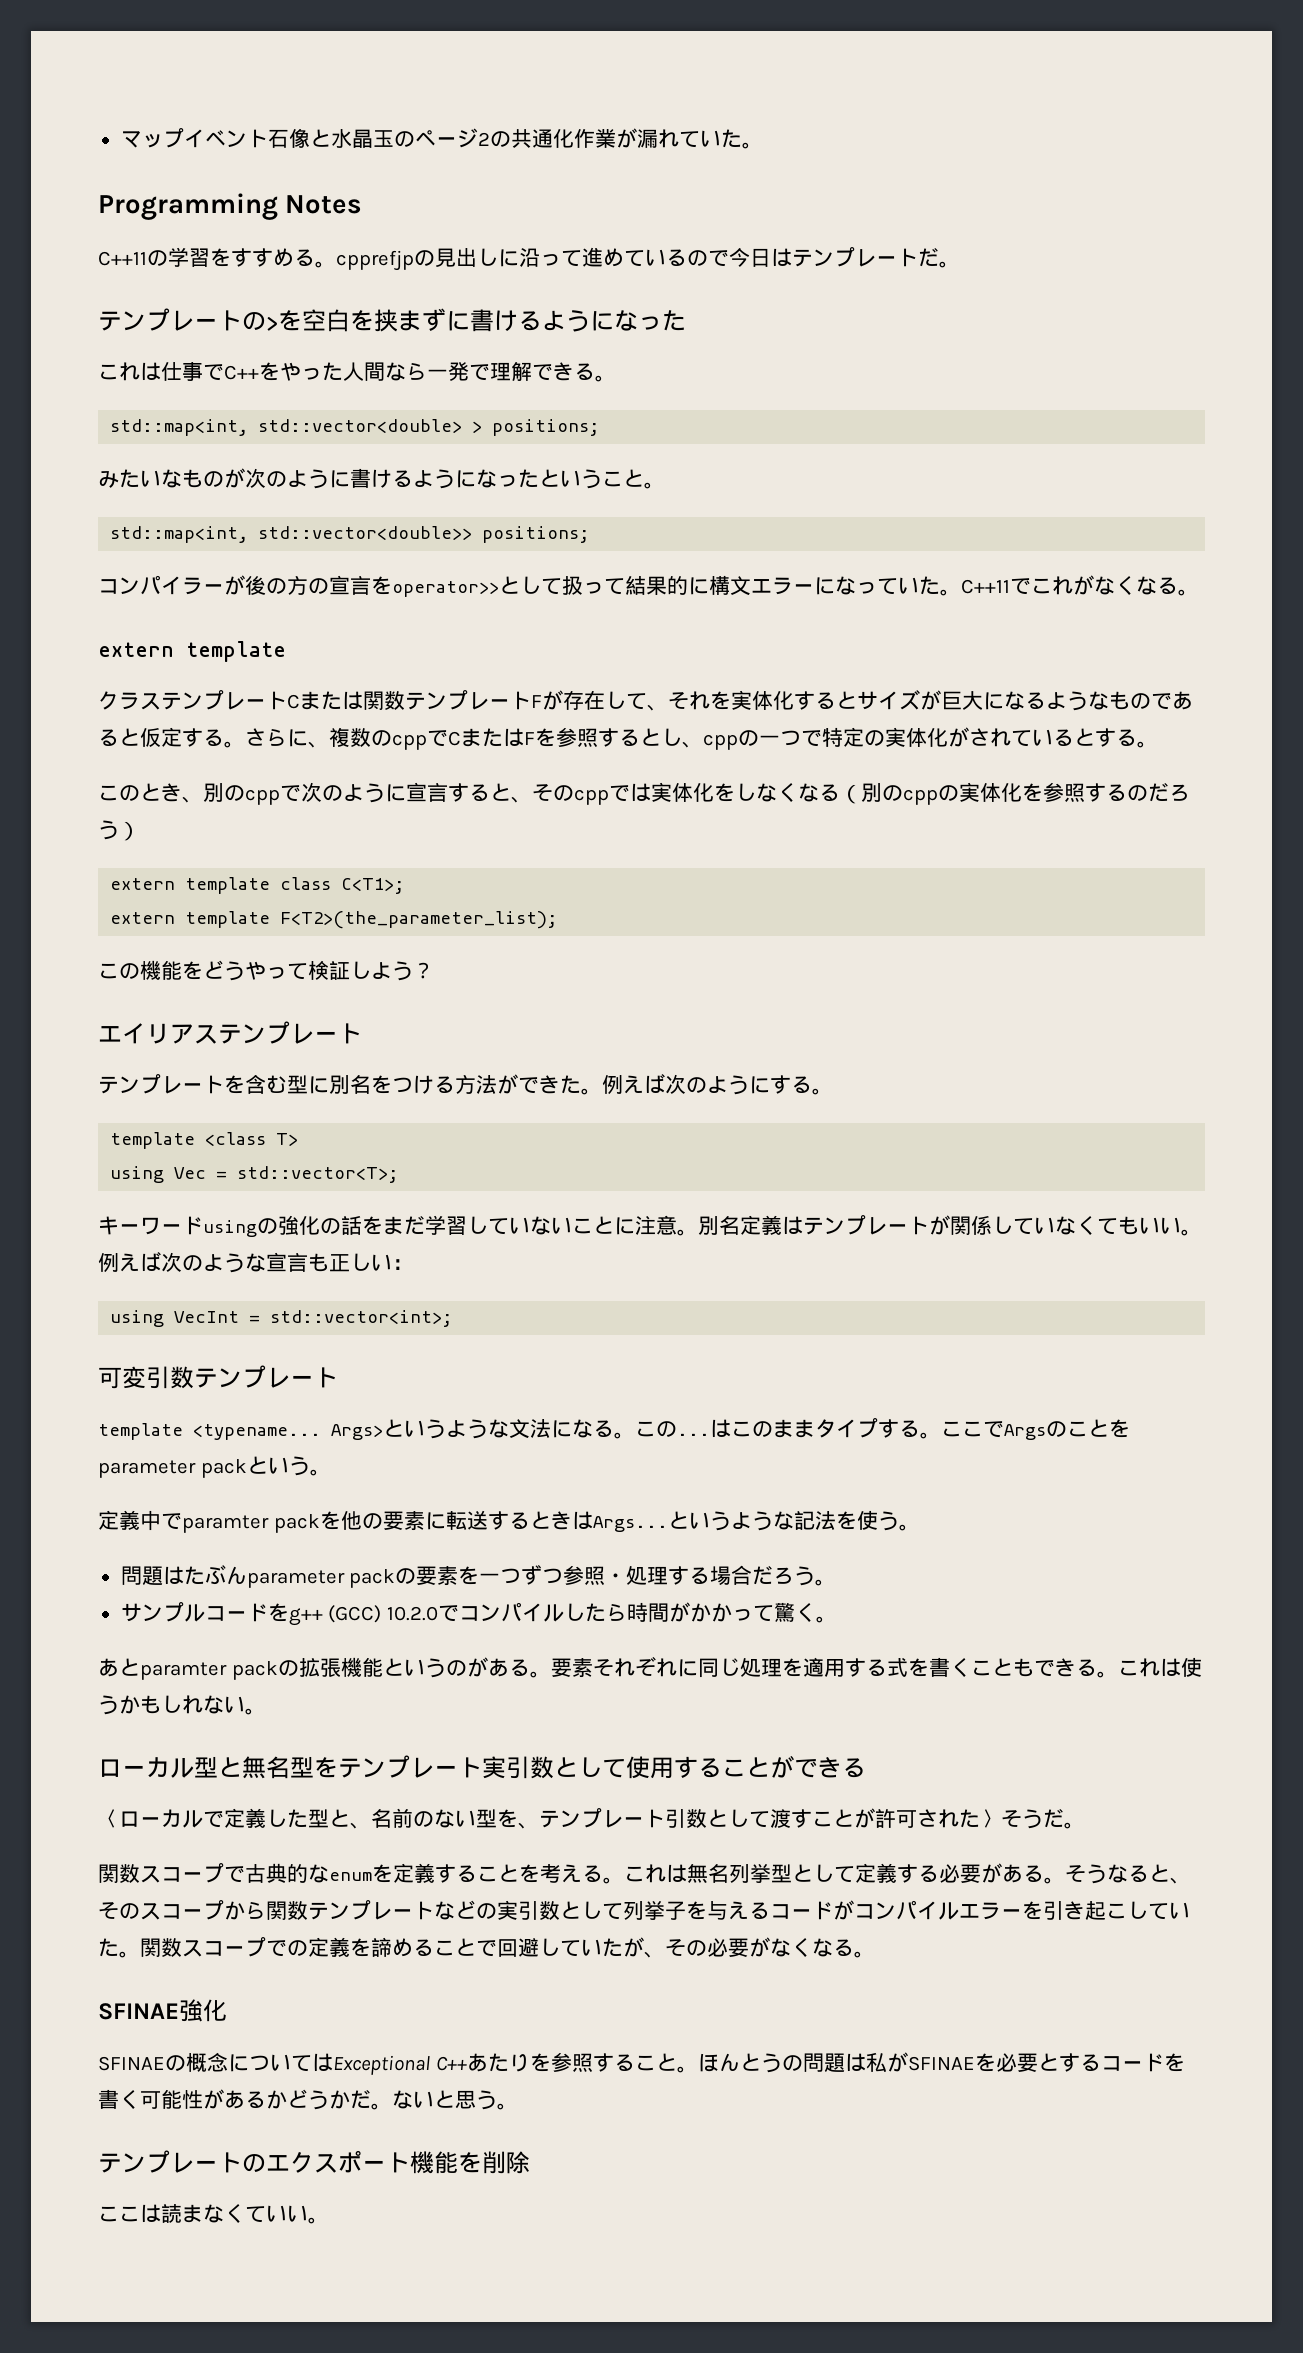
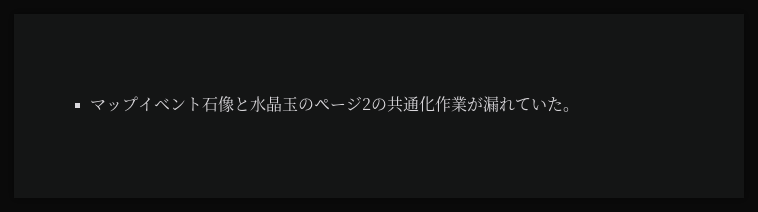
[98,193,363,220] [98,247,960,271] [98,308,686,332] [98,361,616,382] [110,419,600,436] [98,468,665,489] [110,526,590,543] [98,575,1199,597] [98,641,286,662] [98,690,1193,711] [98,727,1158,750] [98,782,1190,805] [98,820,140,841] [110,877,405,894] [110,911,558,929] [98,960,434,981] [98,1021,362,1044] [98,1074,833,1095] [110,1132,299,1149] [110,1166,399,1183] [98,1215,1202,1237] [98,1252,413,1273] [110,1310,453,1327] [98,1365,338,1389] [98,1418,1130,1440] [98,1456,331,1478] [98,1510,920,1533] [120,1565,837,1588] [120,1602,837,1626] [98,1656,1202,1680] [98,1695,266,1715] [98,1755,866,1779] [98,1808,1085,1829] [98,1863,1191,1884] [98,1900,1190,1921] [98,1937,875,1958] [98,1999,227,2022] [98,2052,1185,2075] [98,2089,518,2110] [98,2150,530,2174] [98,2204,329,2224] // Programming Notes // C++11の学習をすすめる。cpprefjpの見出しに沿って進めているので今日はテンプレートだ。 // テンプレートの>を空白を挟まずに書けるようになった // これは仕事でC++をやった人間なら一発で理解できる。 // std::map<int, std::vector<double> > positions; // みたいなものが次のように書けるようになったということ。 // std::map<int, std::vector<double>> positions; // コンパイラーが後の方の宣言をoperator>>として扱って結果的に構文エラーになっていた。C++11でこれがなくなる。 // extern template // クラステンプレートCまたは関数テンプレートFが存在して、それを実体化するとサイズが巨大になるようなものであると仮定する。さらに、複数のcppでCまたはFを参照するとし、cppの一つで特定の実体化がされているとする。 // このとき、別のcppで次のように宣言すると、そのcppでは実体化をしなくなる（別のcppの実体化を参照するのだろう） // extern template class C<T1>; // extern template F<T2>(the_parameter_list); // この機能をどうやって検証しよう？ // エイリアステンプレート // テンプレートを含む型に別名をつける方法ができた。例えば次のようにする。 // template <class T> // using Vec = std::vector<T>; // キーワードusingの強化の話をまだ学習していないことに注意。別名定義はテンプレートが関係していなくてもいい。例えば次のような宣言も正しい： // using VecInt = std::vector<int>; // 可変引数テンプレート // template <typename... Args>というような文法になる。この...はこのままタイプする。ここでArgsのことをparameter packという。 // 定義中でparamter packを他の要素に転送するときはArgs...というような記法を使う。 // 問題はたぶんparameter packの要素を一つずつ参照・処理する場合だろう。 // サンプルコードをg++ (GCC) 10.2.0でコンパイルしたら時間がかかって驚く。 // あとparamter packの拡張機能というのがある。要素それぞれに同じ処理を適用する式を書くこともできる。これは使うかもしれない。 // ローカル型と無名型をテンプレート実引数として使用することができる // 〈ローカルで定義した型と、名前のない型を、テンプレート引数として渡すことが許可された〉そうだ。 // 関数スコープで古典的なenumを定義することを考える。これは無名列挙型として定義する必要がある。そうなると、そのスコープから関数テンプレートなどの実引数として列挙子を与えるコードがコンパイルエラーを引き起こしていた。関数スコープでの定義を諦めることで回避していたが、その必要がなくなる。 // SFINAE強化 // SFINAEの概念についてはExceptional C++あたりを参照すること。ほんとうの問題は私がSFINAEを必要とするコードを書く可能性があるかどうかだ。ないと思う。 // テンプレートのエクスポート機能を削除 // ここは読まなくていい。 -> (579, 109) none

